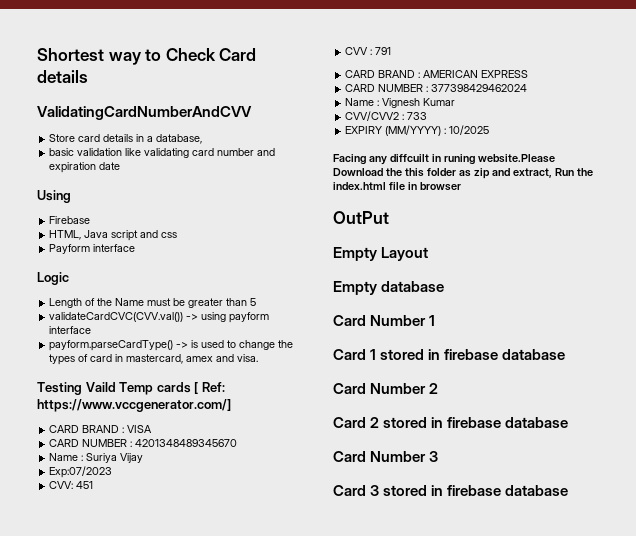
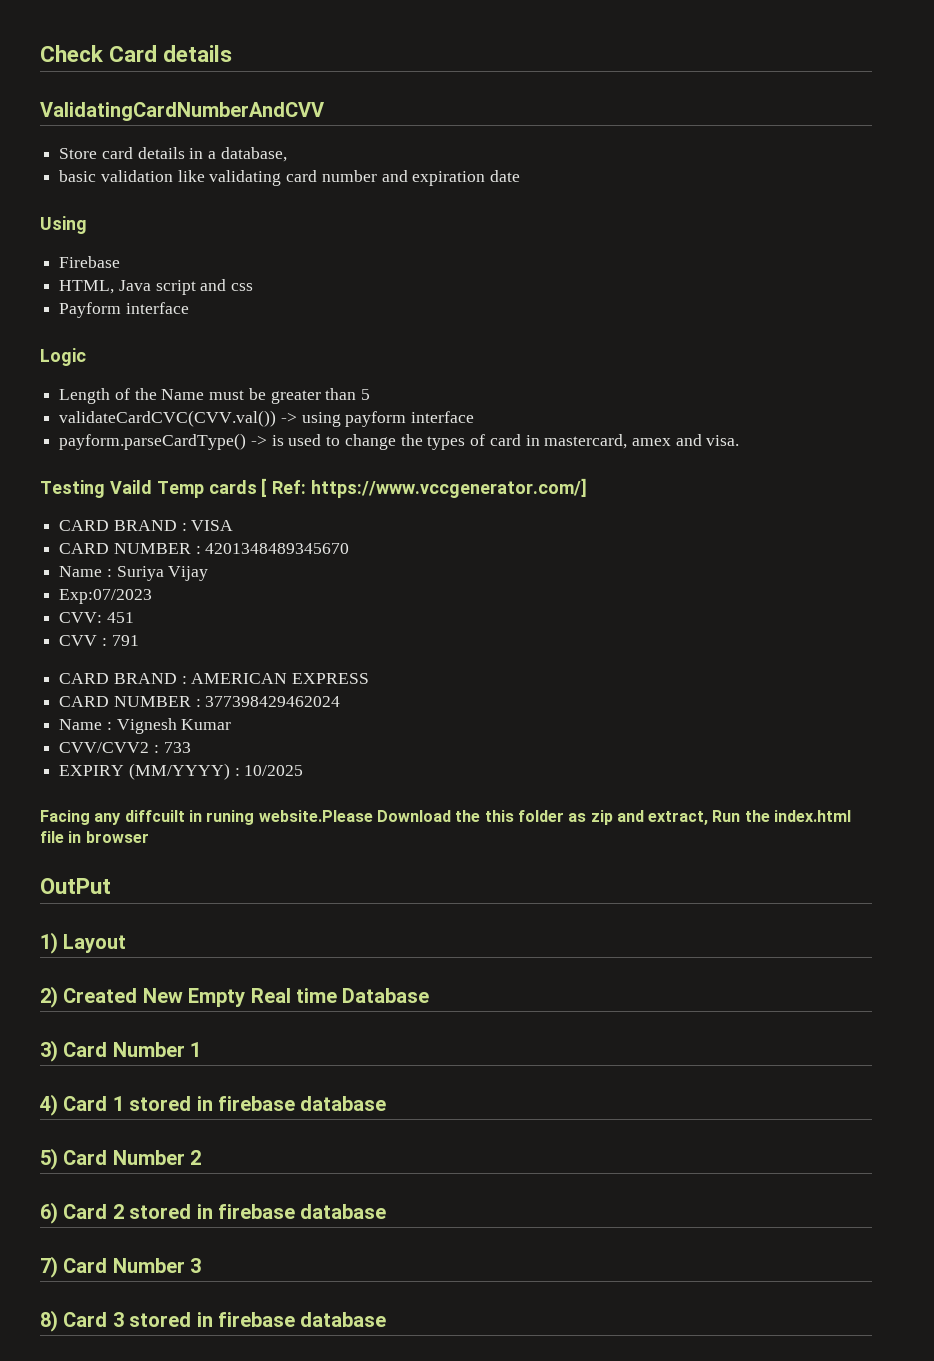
[37,48,162,65] Shortest way to -> (40, 53) none
[333,247,377,261] Empty -> [40,932,58,954] 1)
[333,281,445,295] Empty database // -> [40,986,430,1008] [40,1040,58,1062] 2) Created New Empty Real time Database // 3)
(436, 320) none -> [40,1094,58,1116] 4)
(566, 354) none -> [40,1148,58,1170] 5)
(439, 388) none -> [40,1202,58,1224] 6)
(569, 422) none -> [40,1256,58,1278] 7)
(439, 456) none -> [40,1310,58,1332] 8)

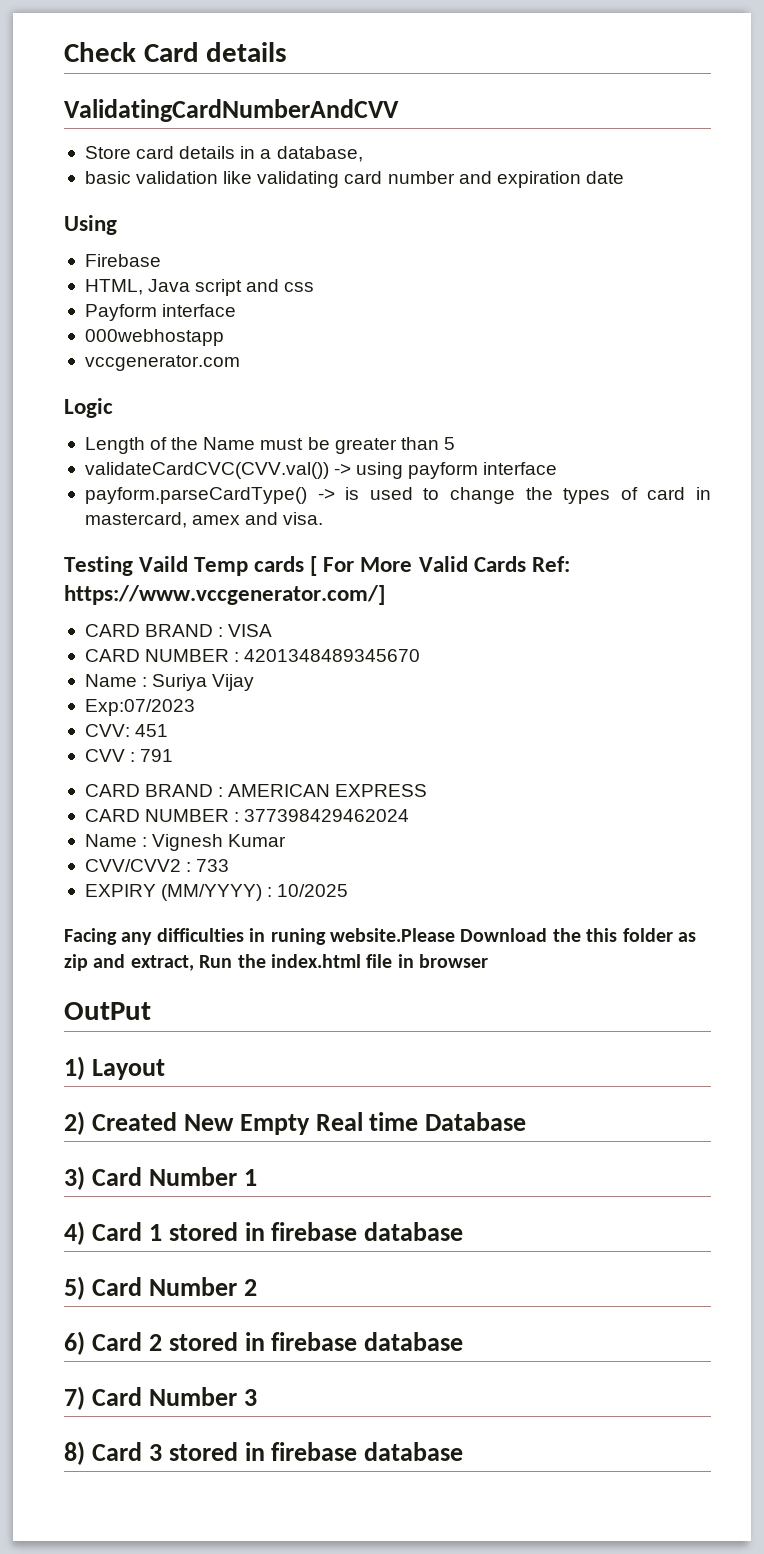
(189, 308) none -> [84,329,224,346] [84,355,240,371] // 000webhostapp // vccgenerator.com
(268, 487) none -> [323,556,526,572] For More Valid Cards
[124,810,185,822] diffcuilt -> [156,928,244,942] difficulties

